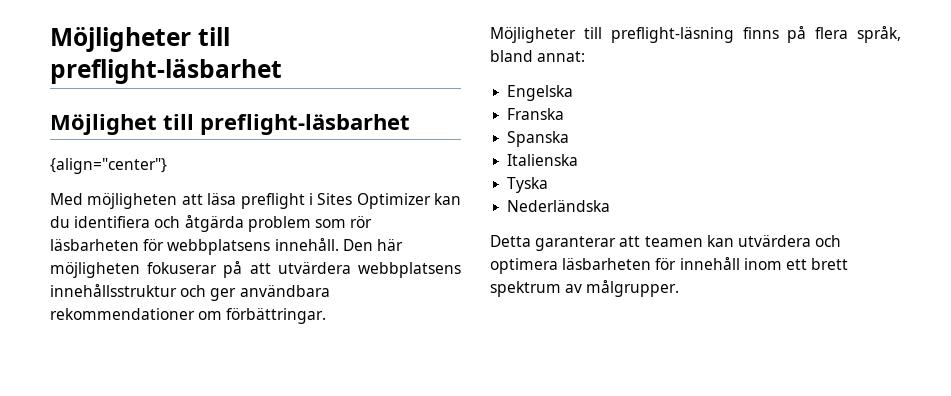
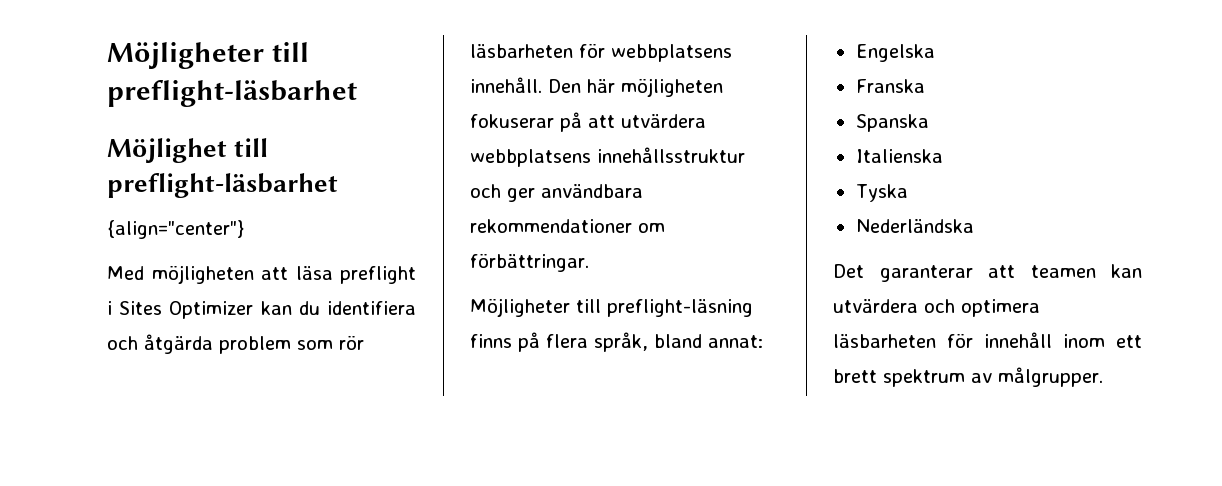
[490,235,531,247] Detta -> [833,264,864,278] Det

